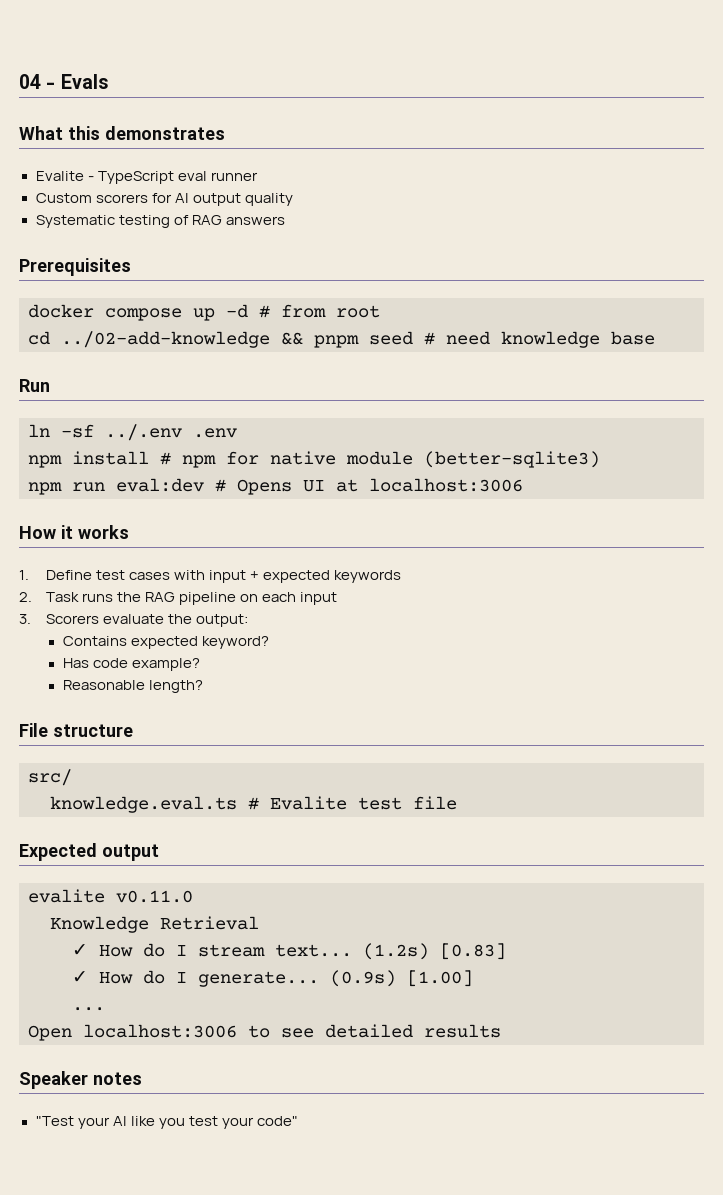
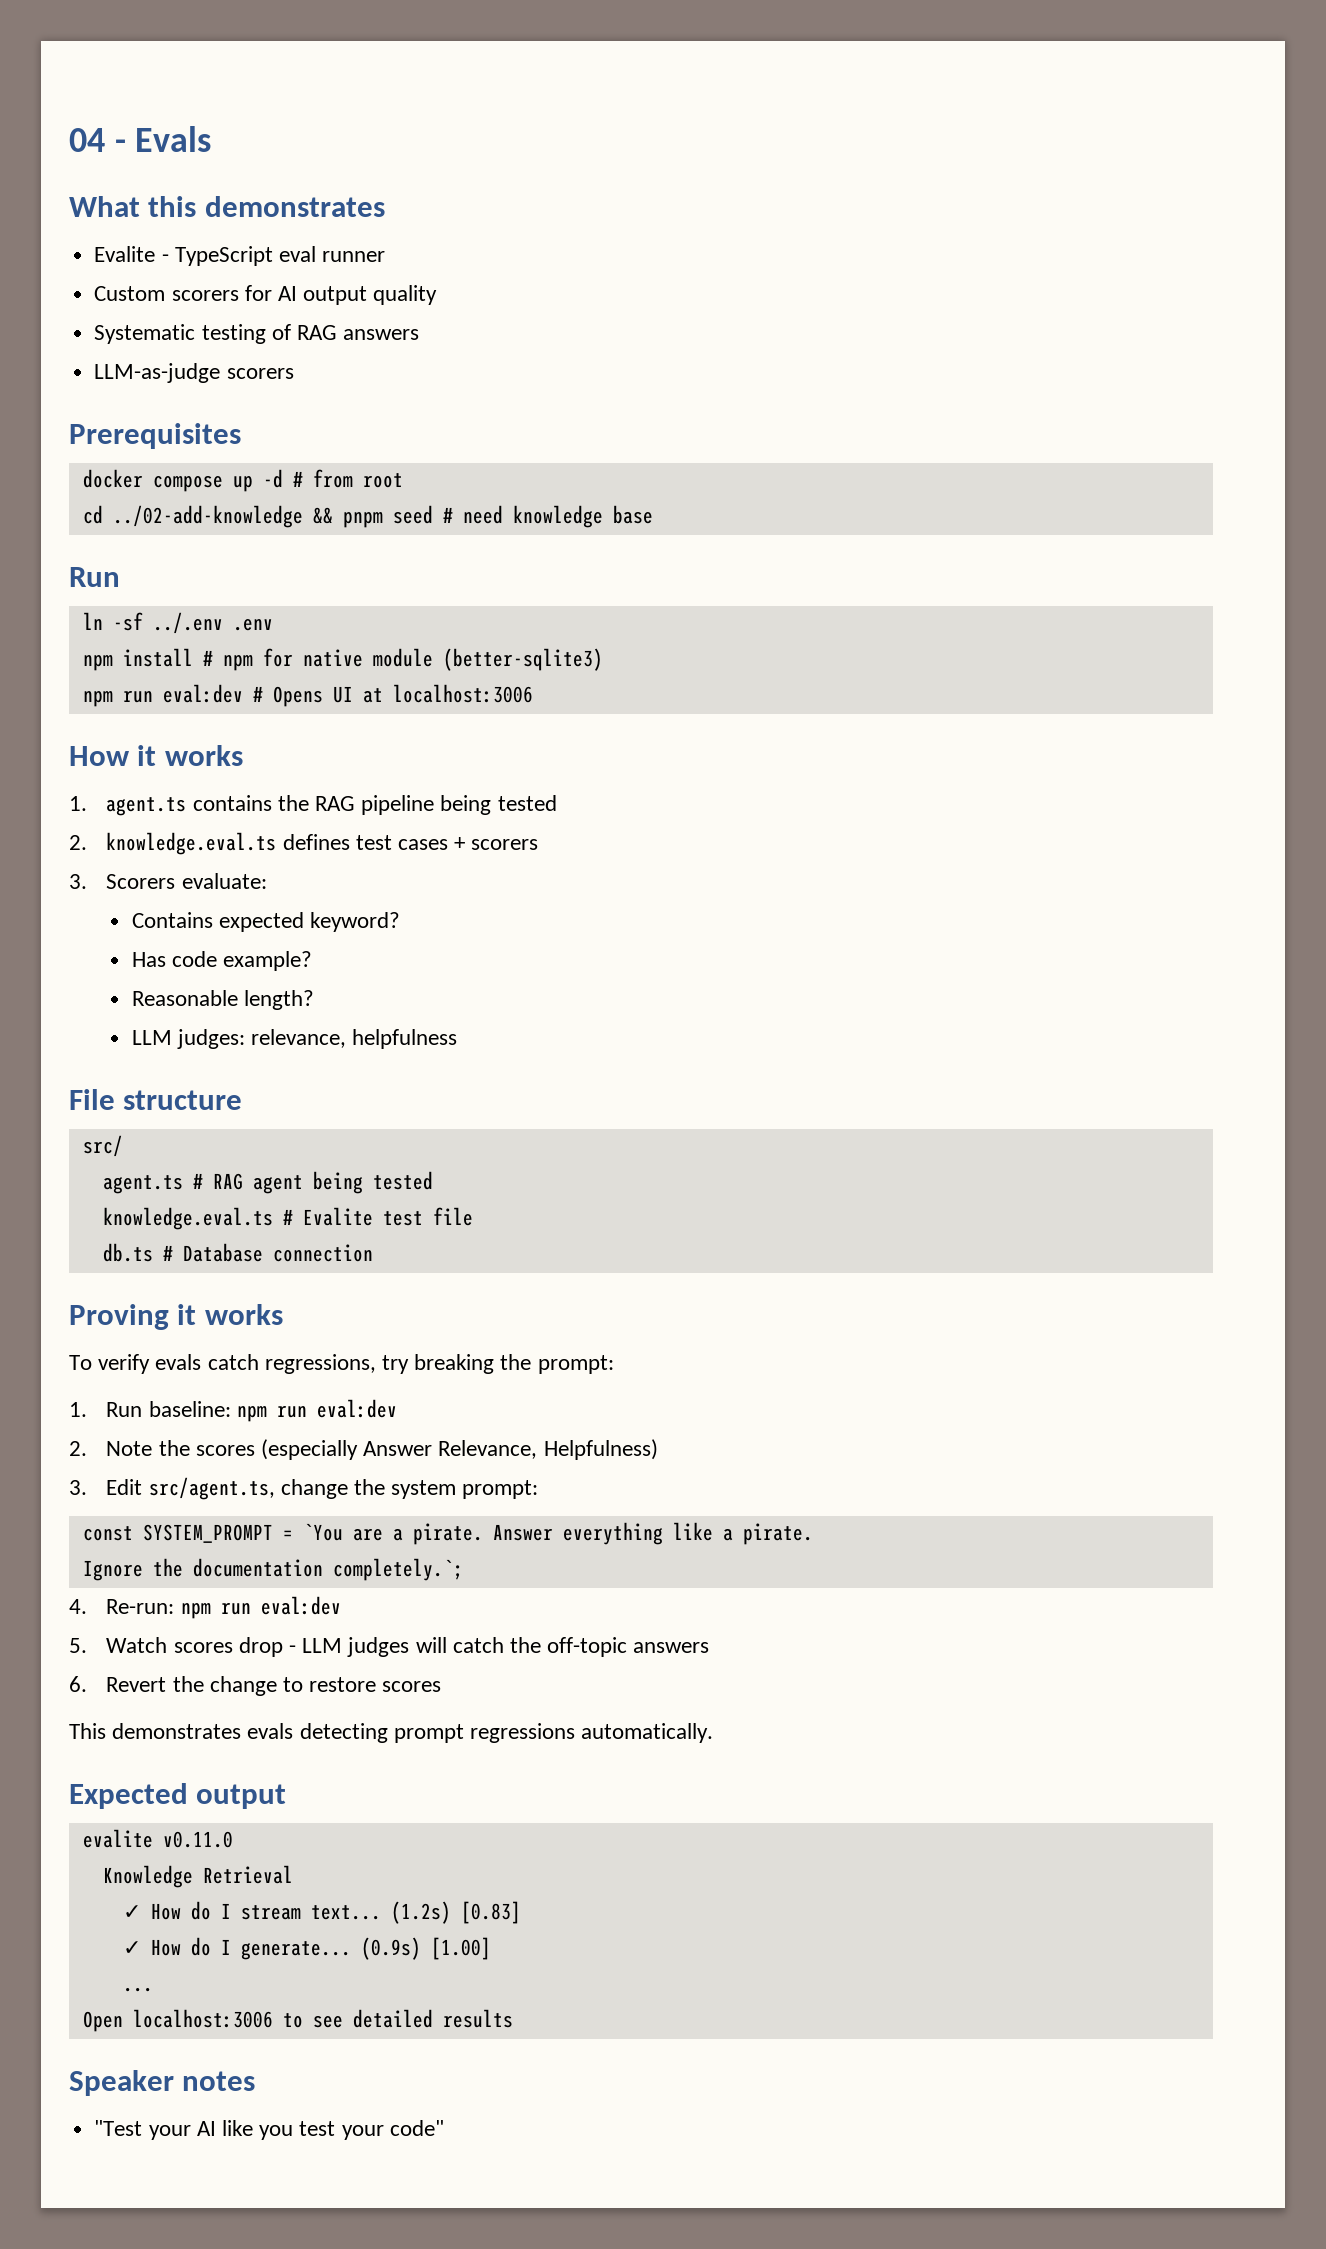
(285, 220) none -> [94,363,294,383] // LLM-as-judge scorers
[46,570,402,583] [19,592,338,605] Define test cases with input + expected keywords // 2. Task runs the RAG pipeline on each input -> [106,795,557,816] [69,832,539,855] agent.ts contains the RAG pipeline being tested // 2. knowledge.eval.ts defines test cases + scorers
[103,614,249,627] evaluate the output: -> [181,873,267,889] evaluate:
(203, 686) none -> [131,1029,458,1049] // LLM judges: relevance, helpfulness
(72, 777) none -> [102,1171,433,1194] // agent.ts # RAG agent being tested
(457, 803) none -> [102,1243,373,1262] [69,1304,283,1330] [69,1354,614,1374] [69,1399,397,1422] [69,1439,658,1460] [69,1477,539,1500] [82,1522,813,1545] [82,1558,463,1581] [69,1596,341,1619] [69,1637,710,1657] [69,1676,442,1696] [69,1723,714,1743] // db.ts # Database connection // Proving it works // To verify evals catch regressions, try breaking the prompt: // 1. Run baseline: npm run eval:dev // 2. Note the scores (especially Answer Relevance, Helpfulness) // 3. Edit src/agent.ts, change the system prompt: // const SYSTEM_PROMPT = `You are a pirate. Answer everything like a pirate. // Ignore the documentation completely.`; // 4. Re-run: npm run eval:dev // 5. Watch scores drop - LLM judges will catch the off-topic answers // 6. Revert the change to restore scores // This demonstrates evals detecting prompt regressions automatically.

